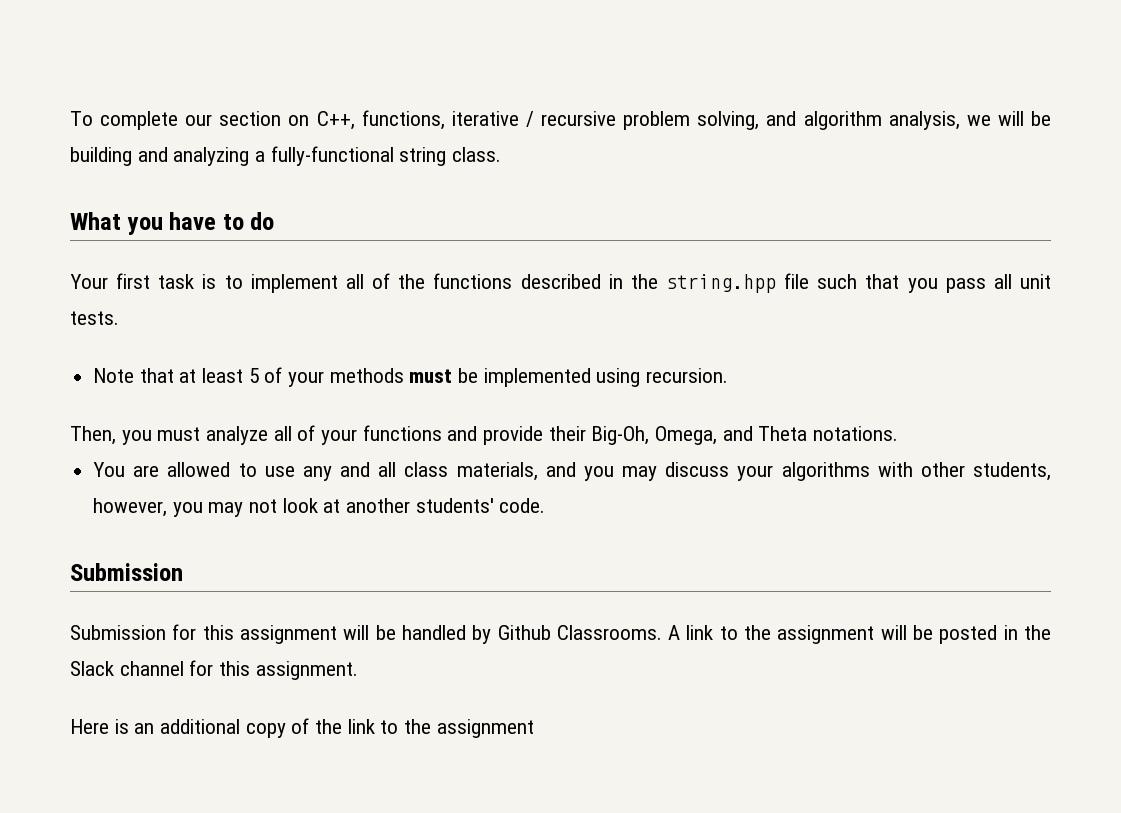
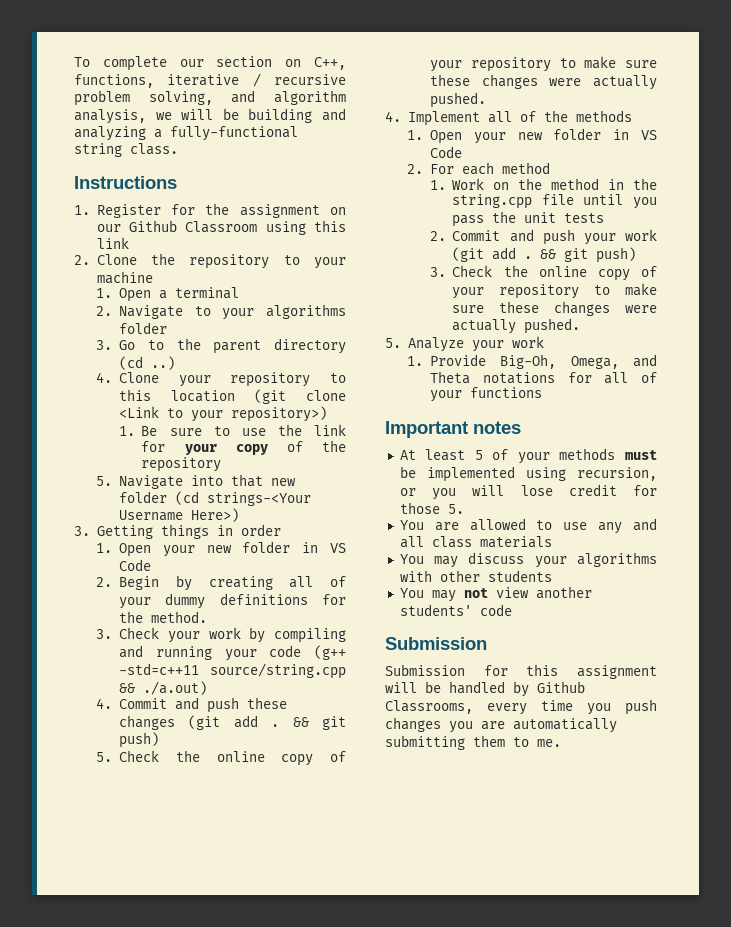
[70,212,275,235] [70,273,1051,293] [70,311,119,325] [93,368,197,383] What you have to do // Your first task is to implement all of the functions described in the string.hpp file such that you pass all unit tests. // Note that at -> [74,176,177,189] [74,203,346,218] [96,220,346,235] [96,237,129,249] [74,253,346,269] [96,271,153,284] [96,287,240,302] [96,304,346,320] [119,322,168,334] [96,338,346,354] [119,356,176,370] [96,372,346,387] [119,389,346,404] [119,406,328,422] [118,424,346,436] [141,440,346,455] [141,457,222,472] [96,474,297,489] [119,491,312,506] [119,508,240,522] [74,524,281,539] [96,541,346,557] [119,559,152,571] [96,575,346,591] [119,593,346,609] [119,611,208,623] [96,627,346,643] [119,645,346,661] [119,663,346,679] [119,681,208,695] [96,697,288,713] [119,715,346,730] [119,732,160,748] [96,750,346,766] [430,56,657,72] [430,74,657,90] [430,92,487,108] [385,110,632,126] [407,128,657,144] [430,146,463,158] [407,162,551,175] [429,178,657,190] [452,194,657,209] [452,211,605,227] [429,229,657,245] [452,247,637,263] [429,265,657,281] [452,283,657,299] [452,301,657,316] [452,318,581,334] [385,336,544,352] [407,354,657,369] [430,371,657,384] [430,387,543,402] [385,421,521,438] [399,450,416,460] Instructions // 1. Register for the assignment on our Github Classroom using this link // 2. Clone the repository to your machine // 1. Open a terminal // 2. Navigate to your algorithms folder // 3. Go to the parent directory (cd ..) // 4. Clone your repository to this location (git clone <Link to your repository>) // 1. Be sure to use the link for your copy of the repository // 5. Navigate into that new folder (cd strings-<Your Username Here>) // 3. Getting things in order // 1. Open your new folder in VS Code // 2. Begin by creating all of your dummy definitions for the method. // 3. Check your work by compiling and running your code (g++ -std=c++11 source/string.cpp && ./a.out) // 4. Commit and push these changes (git add . && git push) // 5. Check the online copy of your repository to make sure these changes were actually pushed. // 4. Implement all of the methods // 1. Open your new folder in VS Code // 2. For each method // 1. Work on the method in the string.cpp file until you pass the unit tests // 2. Commit and push your work (git add . && git push) // 3. Check the online copy of your repository to make sure these changes were actually pushed. // 5. Analyze your work // 1. Provide Big-Oh, Omega, and Theta notations for all of your functions // Important notes // At
[646,368,729,383] [70,425,899,445] recursion. // Then, you must analyze all of your functions and provide their Big-Oh, Omega, and Theta notations. -> [577,467,657,481] [399,484,657,500] [399,502,464,514] recursion, or you will lose credit for those 5.
[456,462,614,481] materials, and you -> [479,536,552,548] [399,554,424,564] materials // You
[973,462,1052,481] [93,498,341,517] students, however, you may not look at -> [487,570,552,582] [399,587,529,602] students // You may not view
[499,498,546,513] code. -> [479,604,512,616] code
[556,625,1051,644] [70,660,358,680] [70,718,534,738] Classrooms. A link to the assignment will be posted in the Slack channel for this assignment. // Here is an additional copy of the link to the assignment -> [385,699,657,715] [385,717,617,733] [385,735,561,750] Classrooms, every time you push changes you are automatically submitting them to me.

